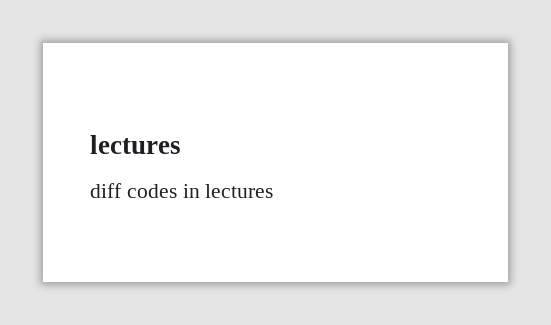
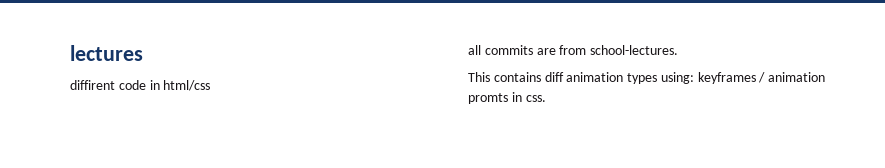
[90,183,274,198] diff codes in lectures -> [70,80,211,91] [468,45,679,55] [468,72,826,84] [468,92,546,104] diffirent code in html/css // all commits are from school-lectures. // This contains diff animation types using: keyframes / animation promts in css.

